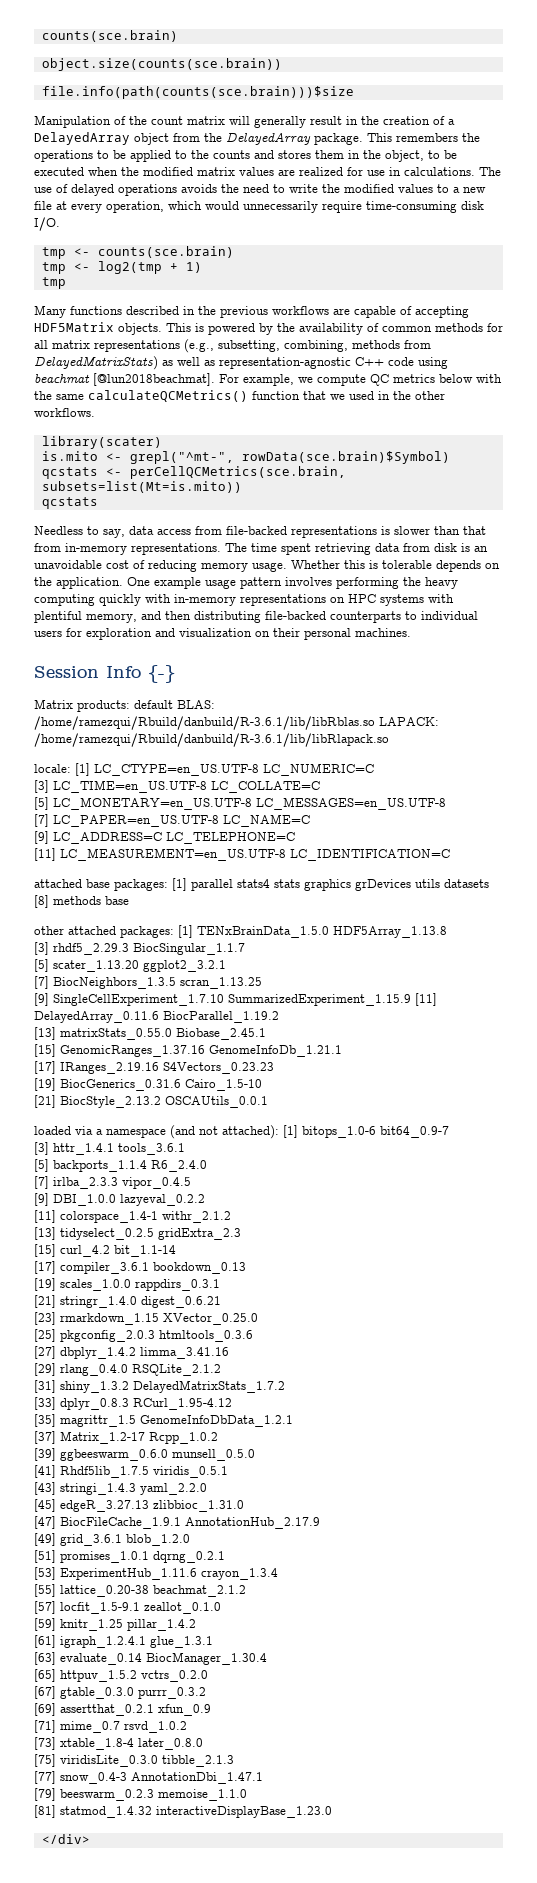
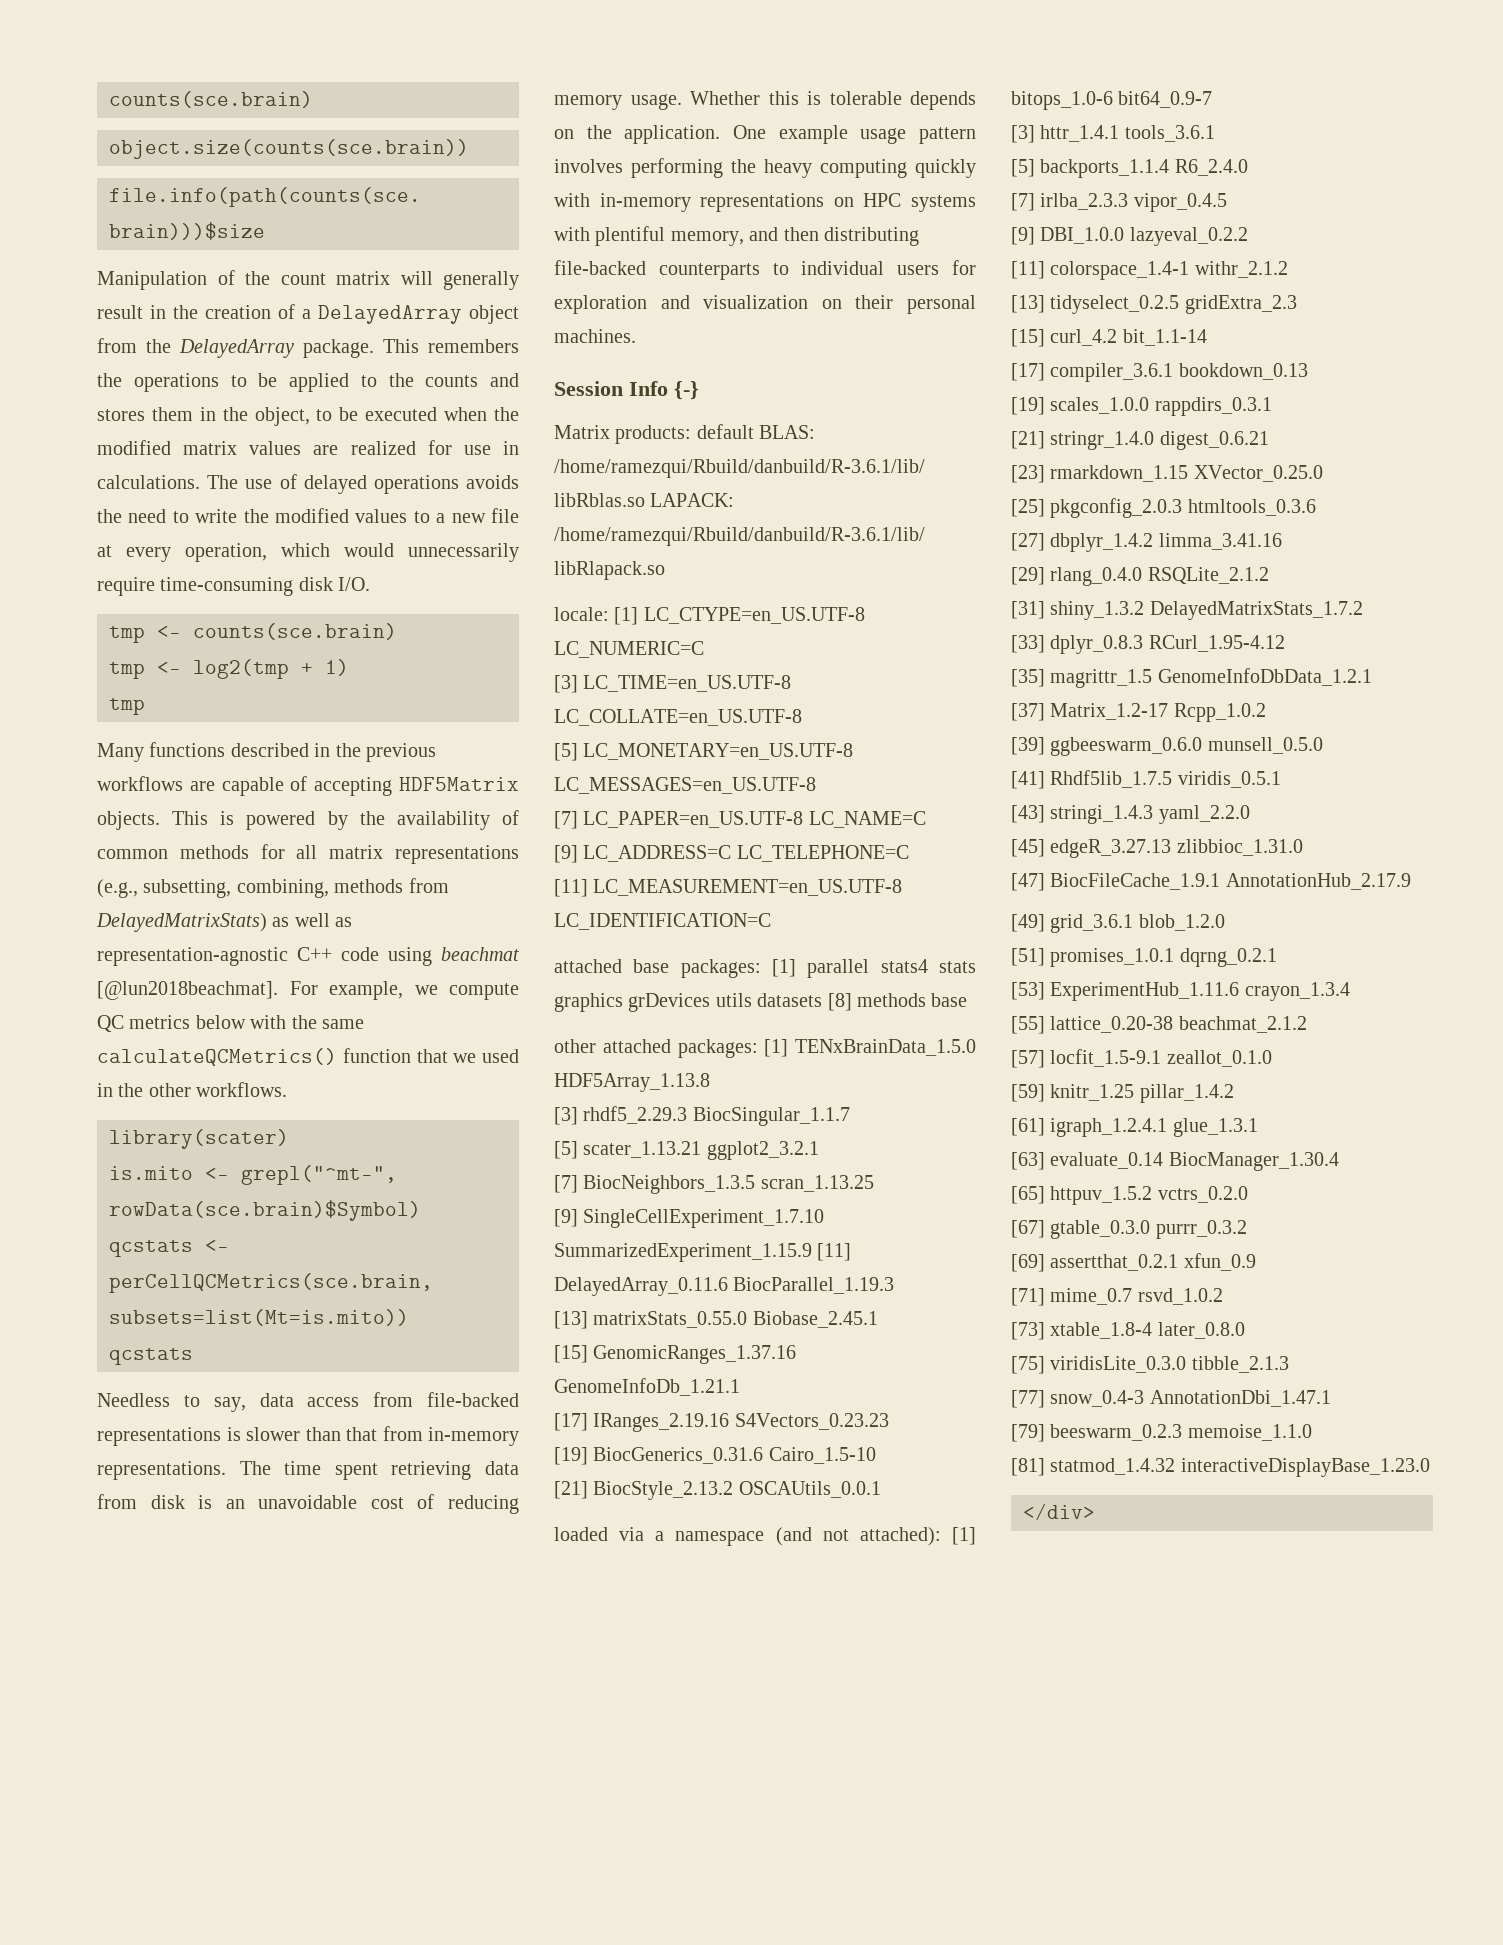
[211,781,320,793] LC_COLLATE=C -> [554,709,802,726] LC_COLLATE=en_US.UTF-8
[53,960,139,972] scater_1.13.20 -> [583,1141,702,1158] scater_1.13.21
[163,1011,279,1023] BiocParallel_1.19.2 -> [733,1277,895,1294] BiocParallel_1.19.3

